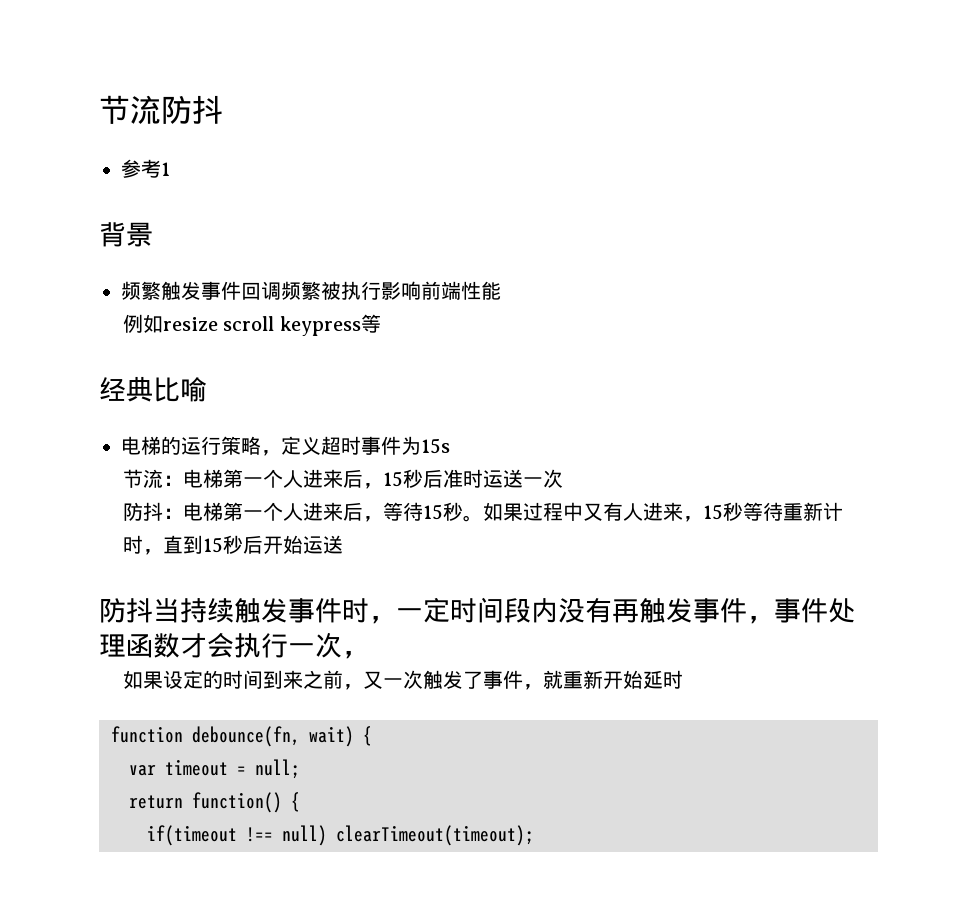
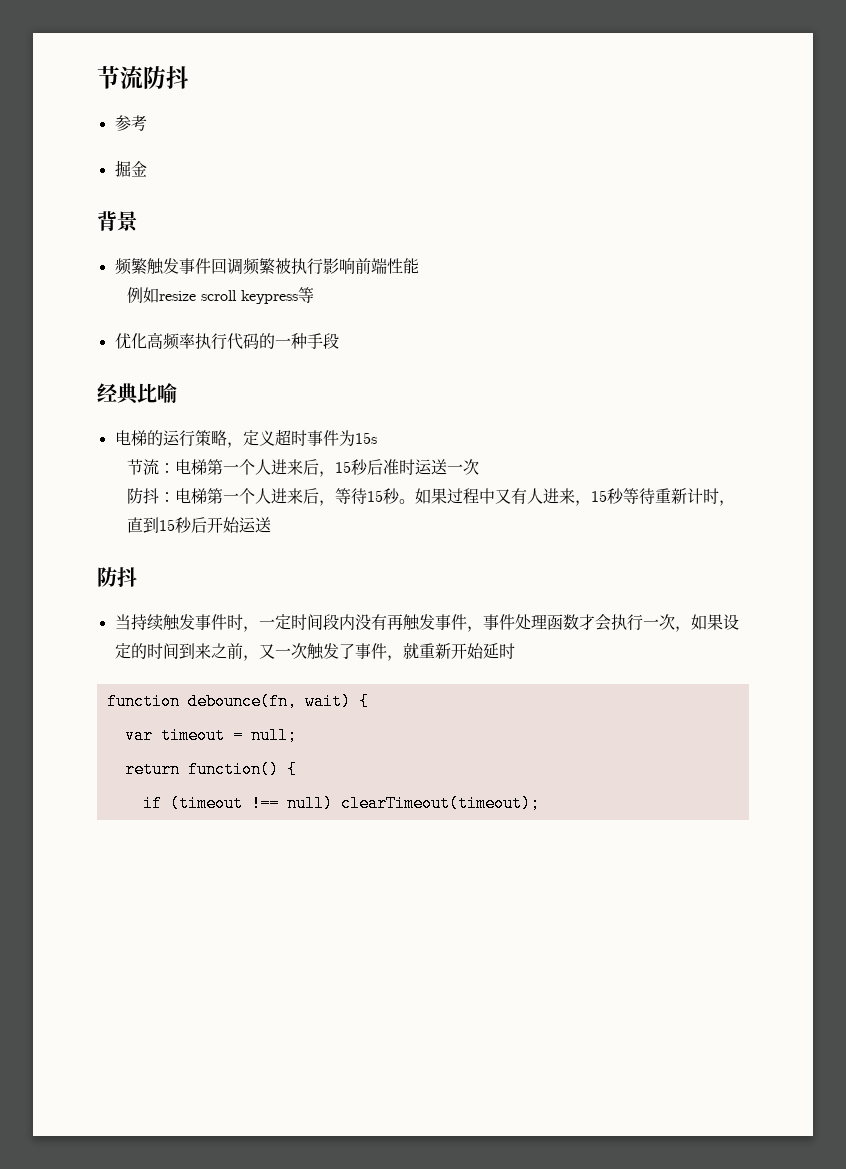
[161,162,170,176] 1 -> [114,160,147,177] // 掘金
(381, 323) none -> [114,332,339,350] // 优化高频率执行代码的一种手段
(153, 610) none -> (137, 577) //
(369, 654) // -> (691, 629) none
[147,825,237,846] if(timeout -> [142,795,243,812] if (timeout

